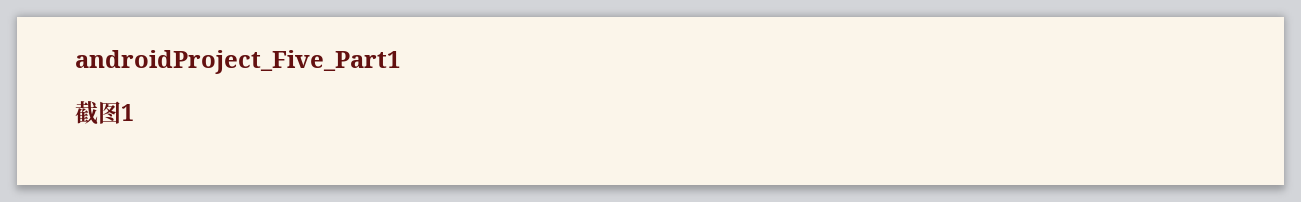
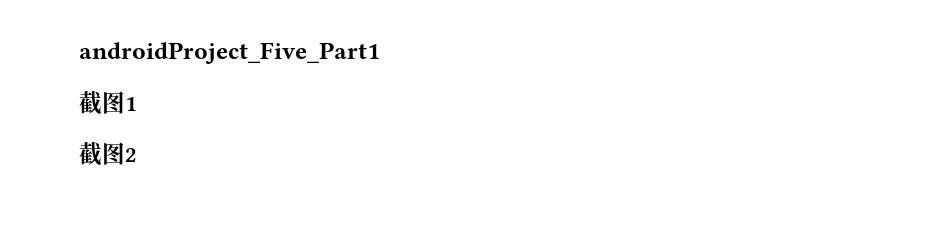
(134, 112) none -> [79,142,137,166] // 截图2

